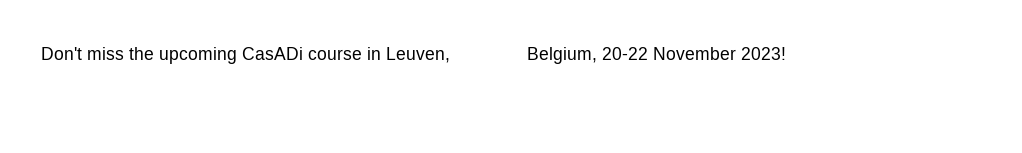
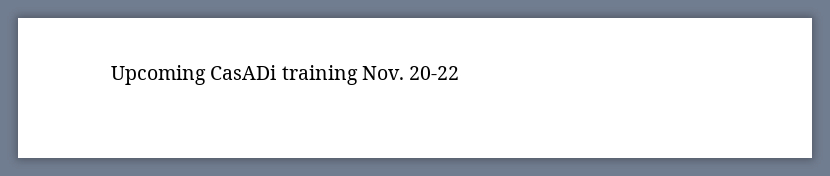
[41,47,786,64] Don't miss the upcoming CasADi course in Leuven, Belgium, 20-22 November 2023! -> [111,65,460,85] Upcoming CasADi training Nov. 20-22

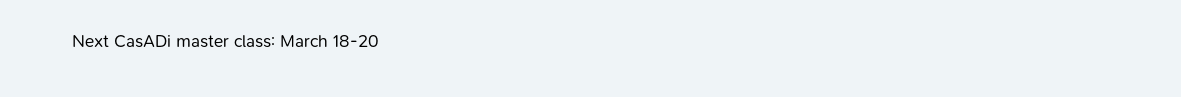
[111,65,460,85] Upcoming CasADi training Nov. 20-22 -> [72,35,379,48] Next CasADi master class: March 18-20

